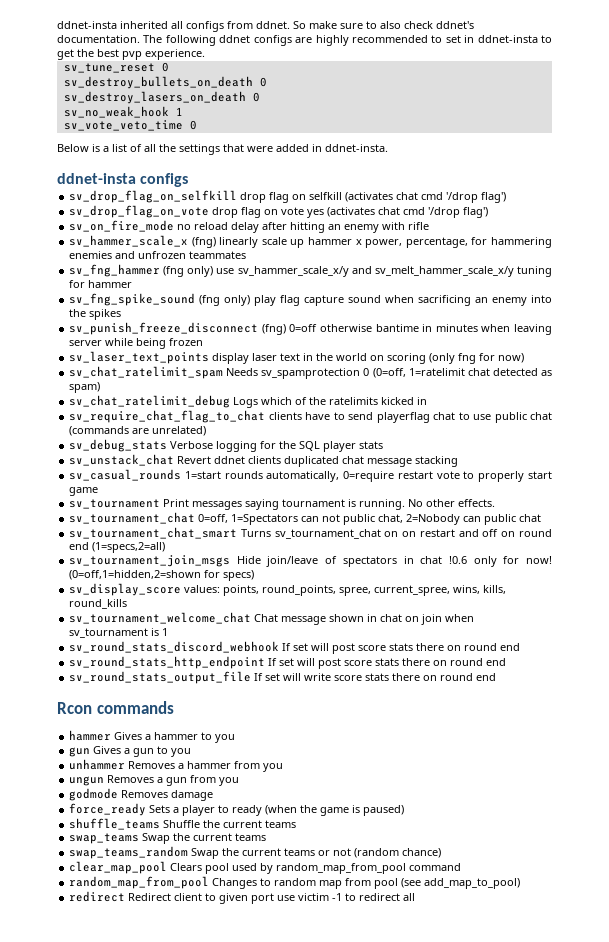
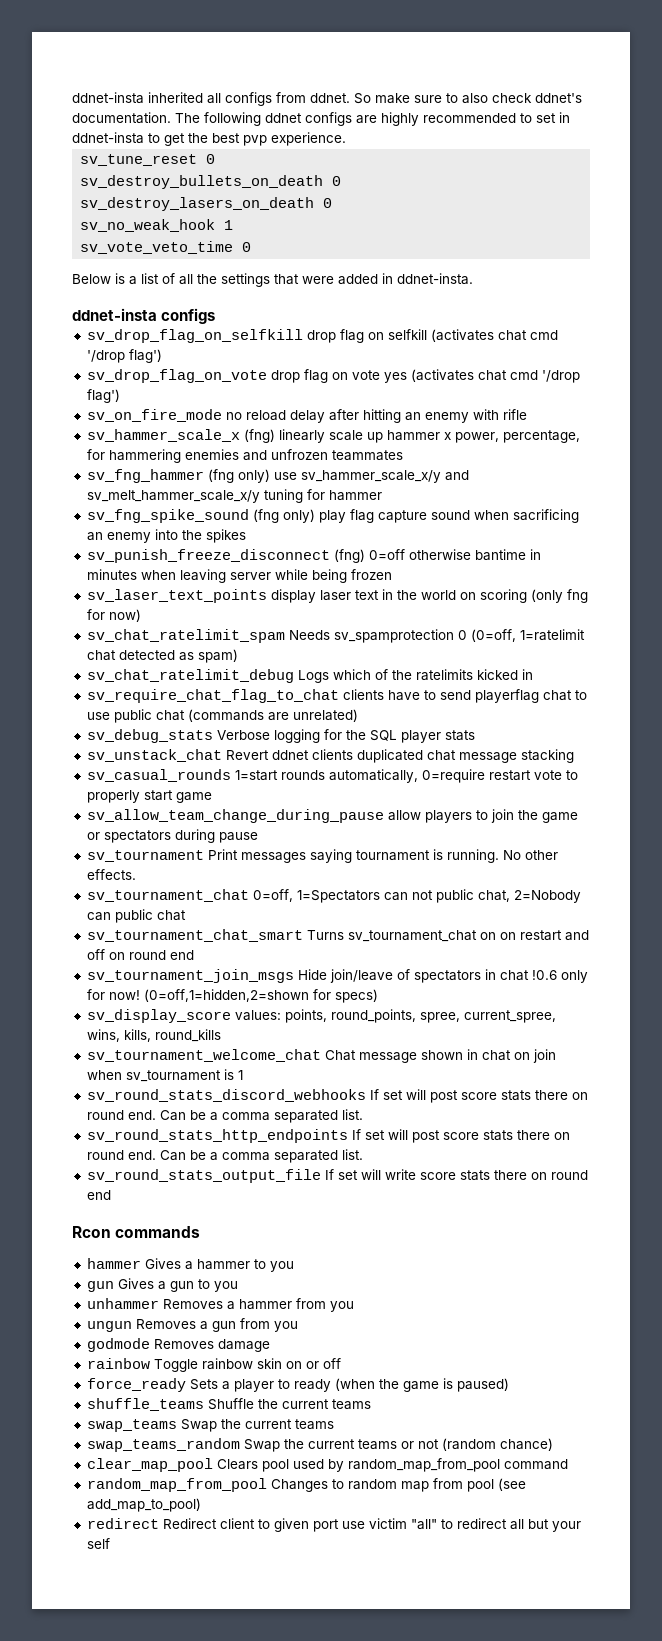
(99, 491) none -> [86,809,578,823] [86,829,258,843] // sv_allow_team_change_during_pause allow players to join the game or spectators during pause
[92,542,166,553] (1=specs,2=all) -> (194, 955) none
[69,641,521,654] [69,656,507,669] sv_round_stats_discord_webhook If set will post score stats there on round end // sv_round_stats_http_endpoint If set will post score stats there on round end -> [86,1089,588,1103] [86,1109,363,1123] [86,1129,570,1143] [86,1149,363,1163] sv_round_stats_discord_webhooks If set will post score stats there on round end. Can be a comma separated list. // sv_round_stats_http_endpoints If set will post score stats there on round end. Can be a comma separated list.
(214, 795) none -> [86,1358,341,1372] // rainbow Toggle rainbow skin on or off
[332,893,343,901] -1 -> [410,1519,437,1530] "all"
(416, 897) none -> [527,1519,581,1532] [86,1538,110,1549] but your self

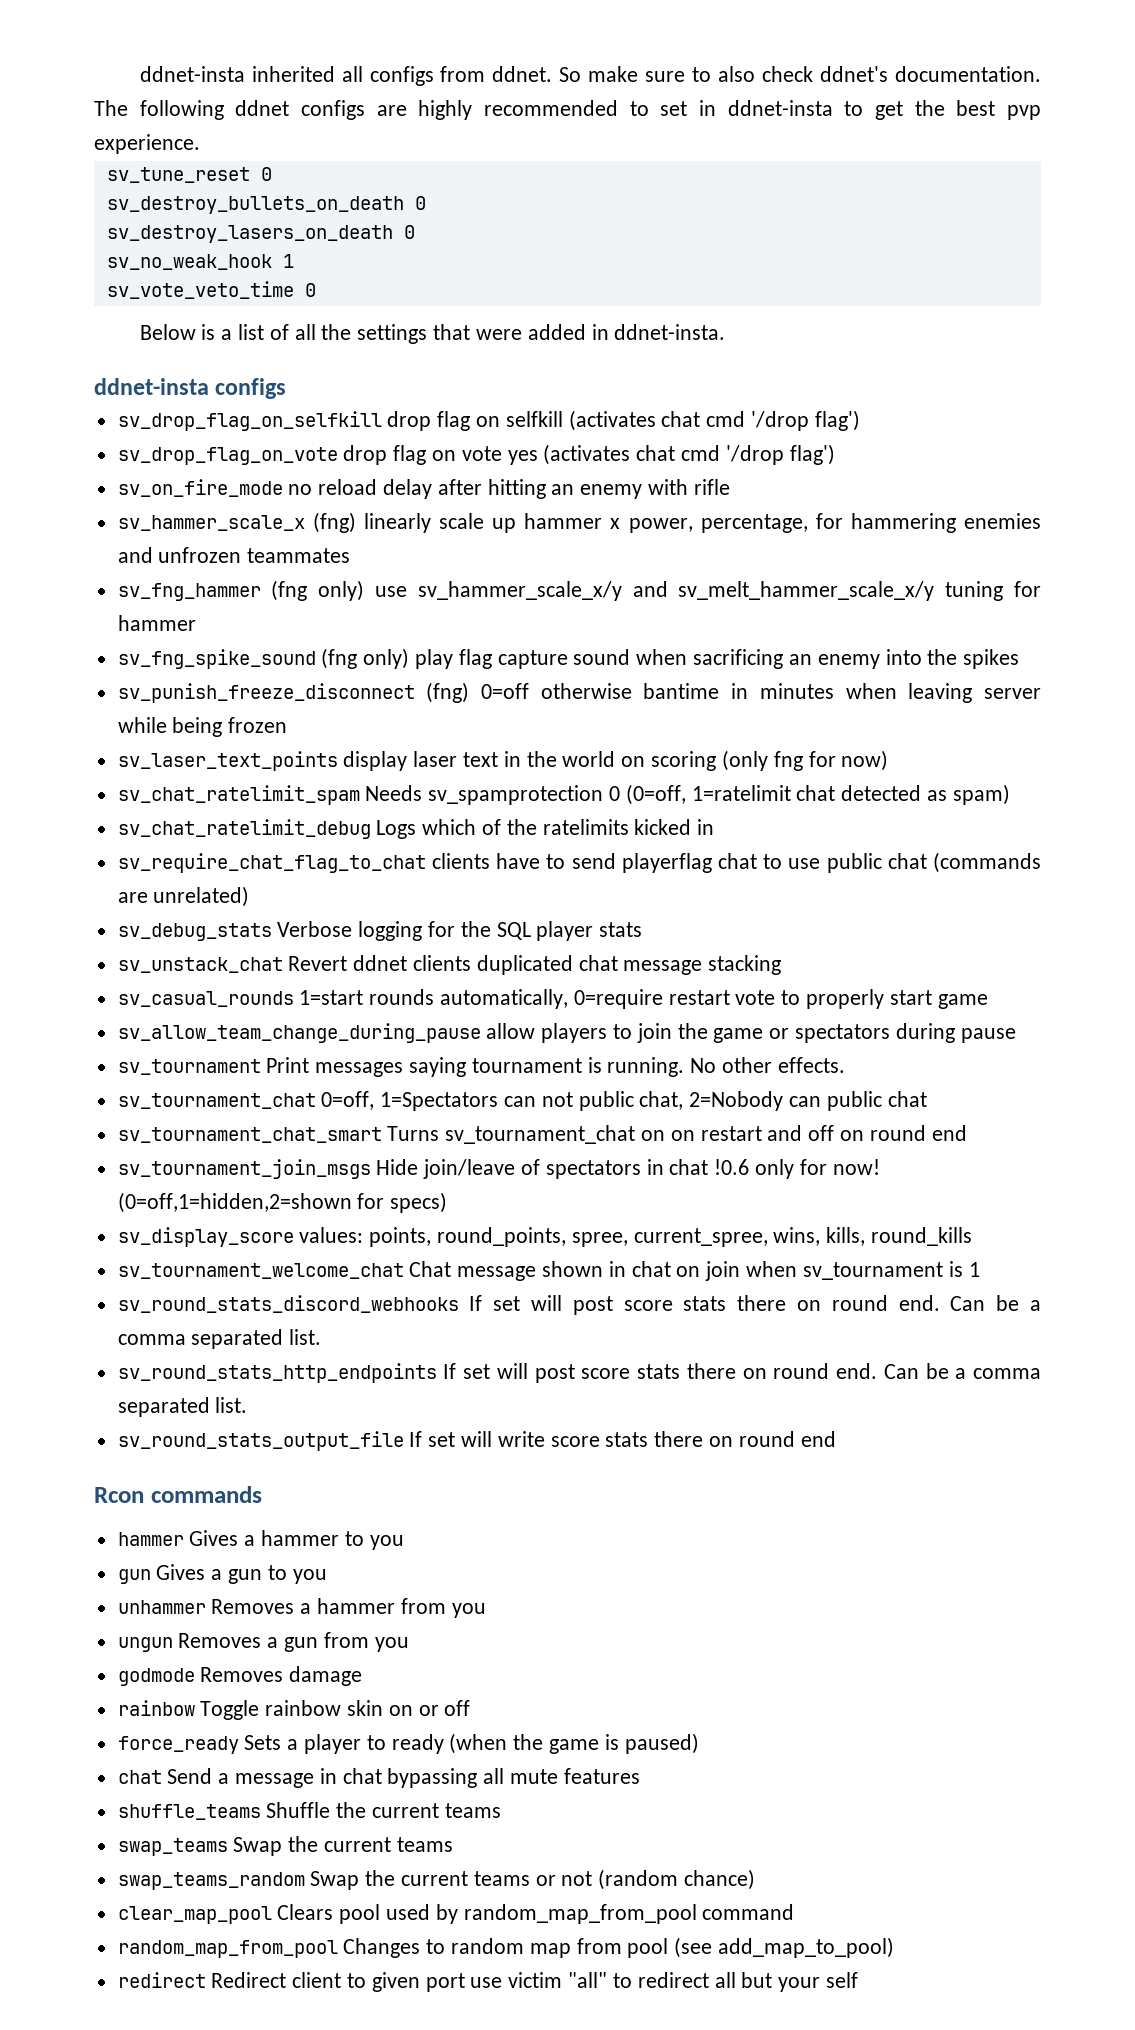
(509, 1385) none -> [117,1768,640,1788] // chat Send a message in chat bypassing all mute features

